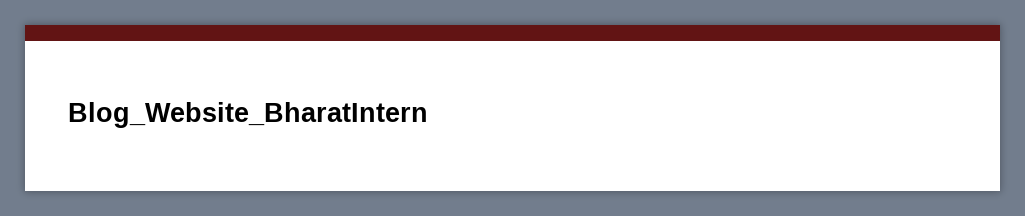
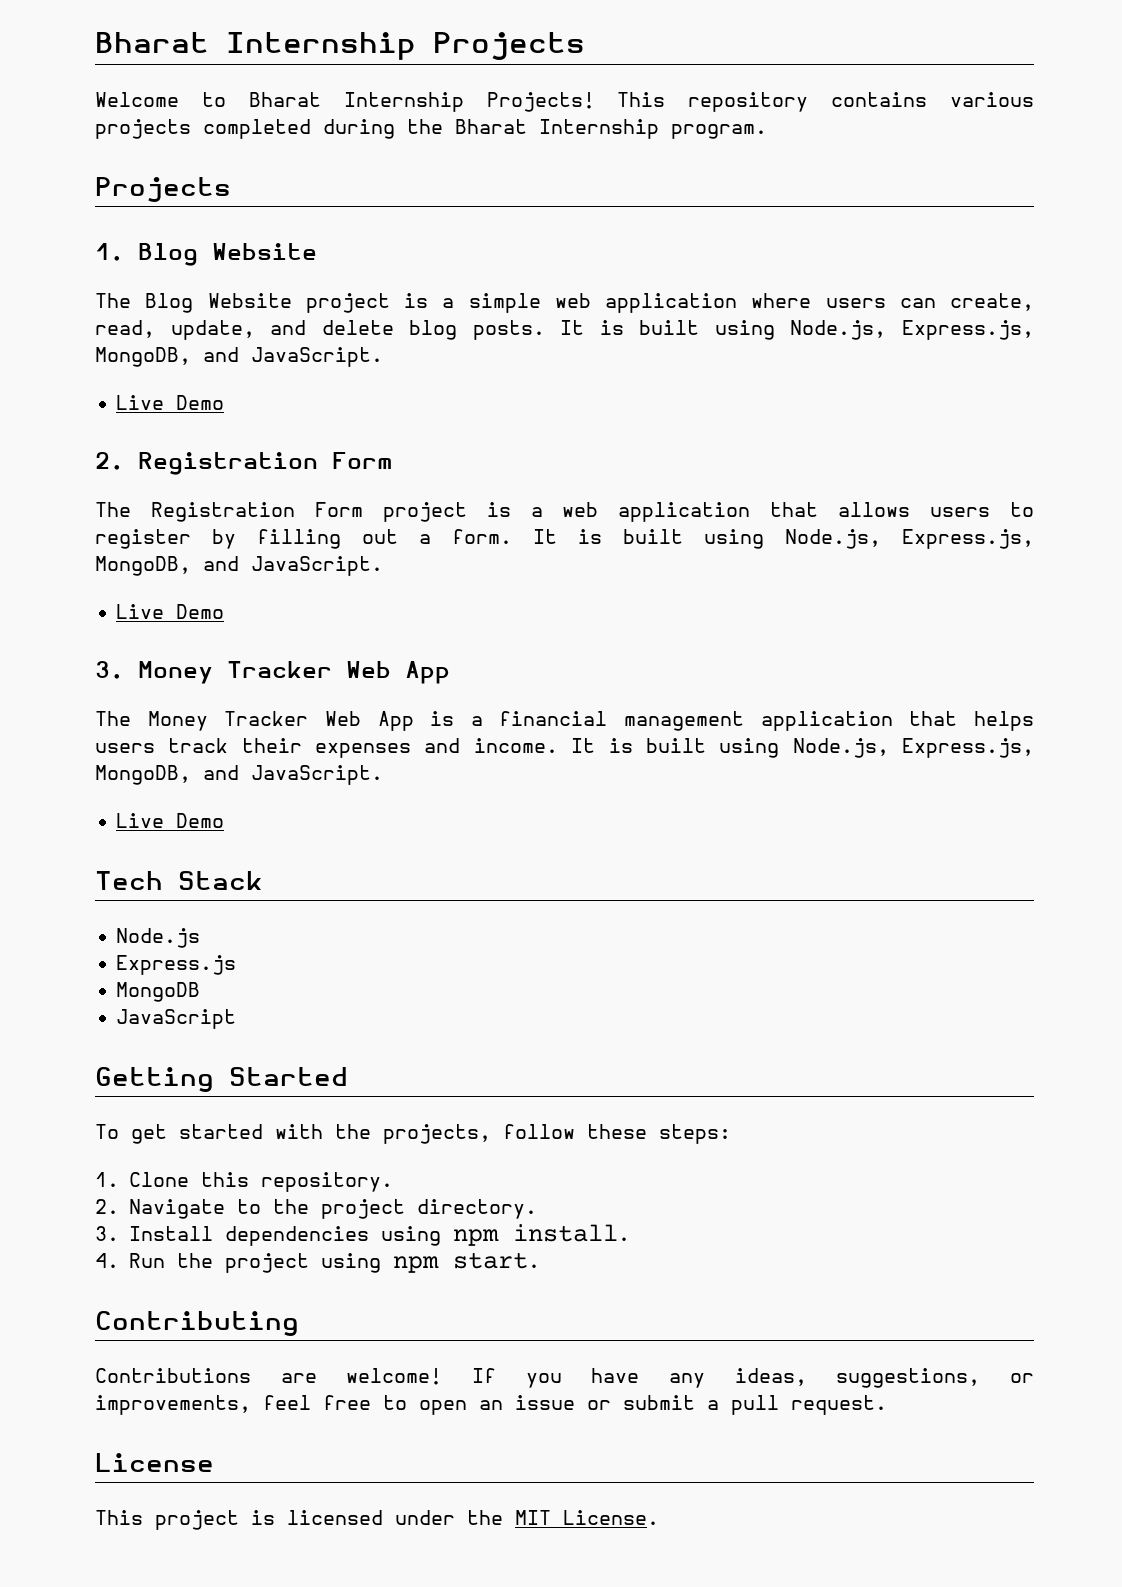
[68,102,428,128] Blog_Website_BharatIntern -> [95,32,585,60] [95,92,1034,112] [95,119,767,139] [95,177,231,202] [95,243,317,266] [95,293,1034,313] [95,320,1034,340] [95,347,383,367] [116,395,225,410] [95,452,393,475] [95,502,1034,522] [95,529,1034,549] [95,556,383,576] [116,604,225,619] [95,661,450,684] [95,711,1034,731] [95,738,1034,758] [95,765,383,785] [116,813,225,828] [95,871,263,890] [116,928,201,948] [116,955,237,975] [116,982,201,1002] [116,1009,237,1029] [95,1067,348,1092] [95,1124,731,1144] [95,1172,393,1192] [95,1199,537,1219] [95,1224,630,1246] [95,1252,540,1273] [95,1311,299,1336] [95,1368,1034,1388] [95,1395,887,1415] [95,1453,214,1472] [95,1510,659,1530] Bharat Internship Projects // Welcome to Bharat Internship Projects! This repository contains various projects completed during the Bharat Internship program. // Projects // 1. Blog Website // The Blog Website project is a simple web application where users can create, read, update, and delete blog posts. It is built using Node.js, Express.js, MongoDB, and JavaScript. // Live Demo // 2. Registration Form // The Registration Form project is a web application that allows users to register by filling out a form. It is built using Node.js, Express.js, MongoDB, and JavaScript. // Live Demo // 3. Money Tracker Web App // The Money Tracker Web App is a financial management application that helps users track their expenses and income. It is built using Node.js, Express.js, MongoDB, and JavaScript. // Live Demo // Tech Stack // Node.js // Express.js // MongoDB // JavaScript // Getting Started // To get started with the projects, follow these steps: // 1. Clone this repository. // 2. Navigate to the project directory. // 3. Install dependencies using npm install. // 4. Run the project using npm start. // Contributing // Contributions are welcome! If you have any ideas, suggestions, or improvements, feel free to open an issue or submit a pull request. // License // This project is licensed under the MIT License.

